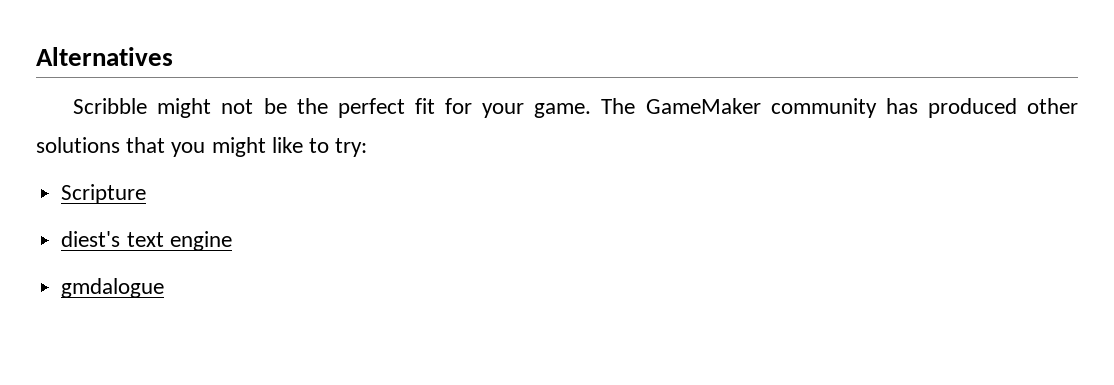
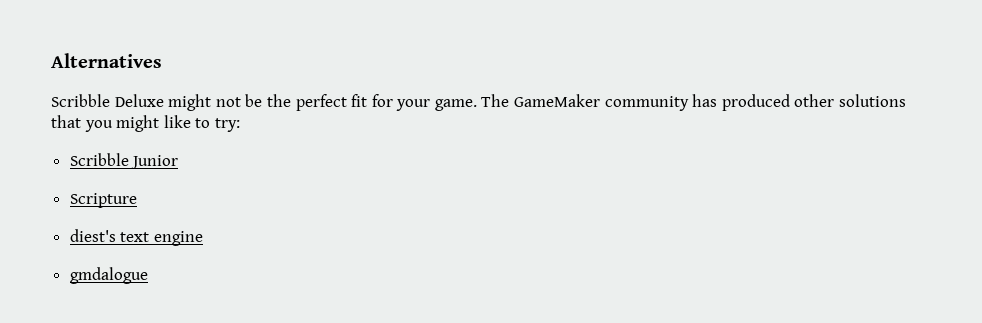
(148, 106) none -> [114,94,164,107] Deluxe
(368, 147) none -> [69,153,179,169] // Scribble Junior

